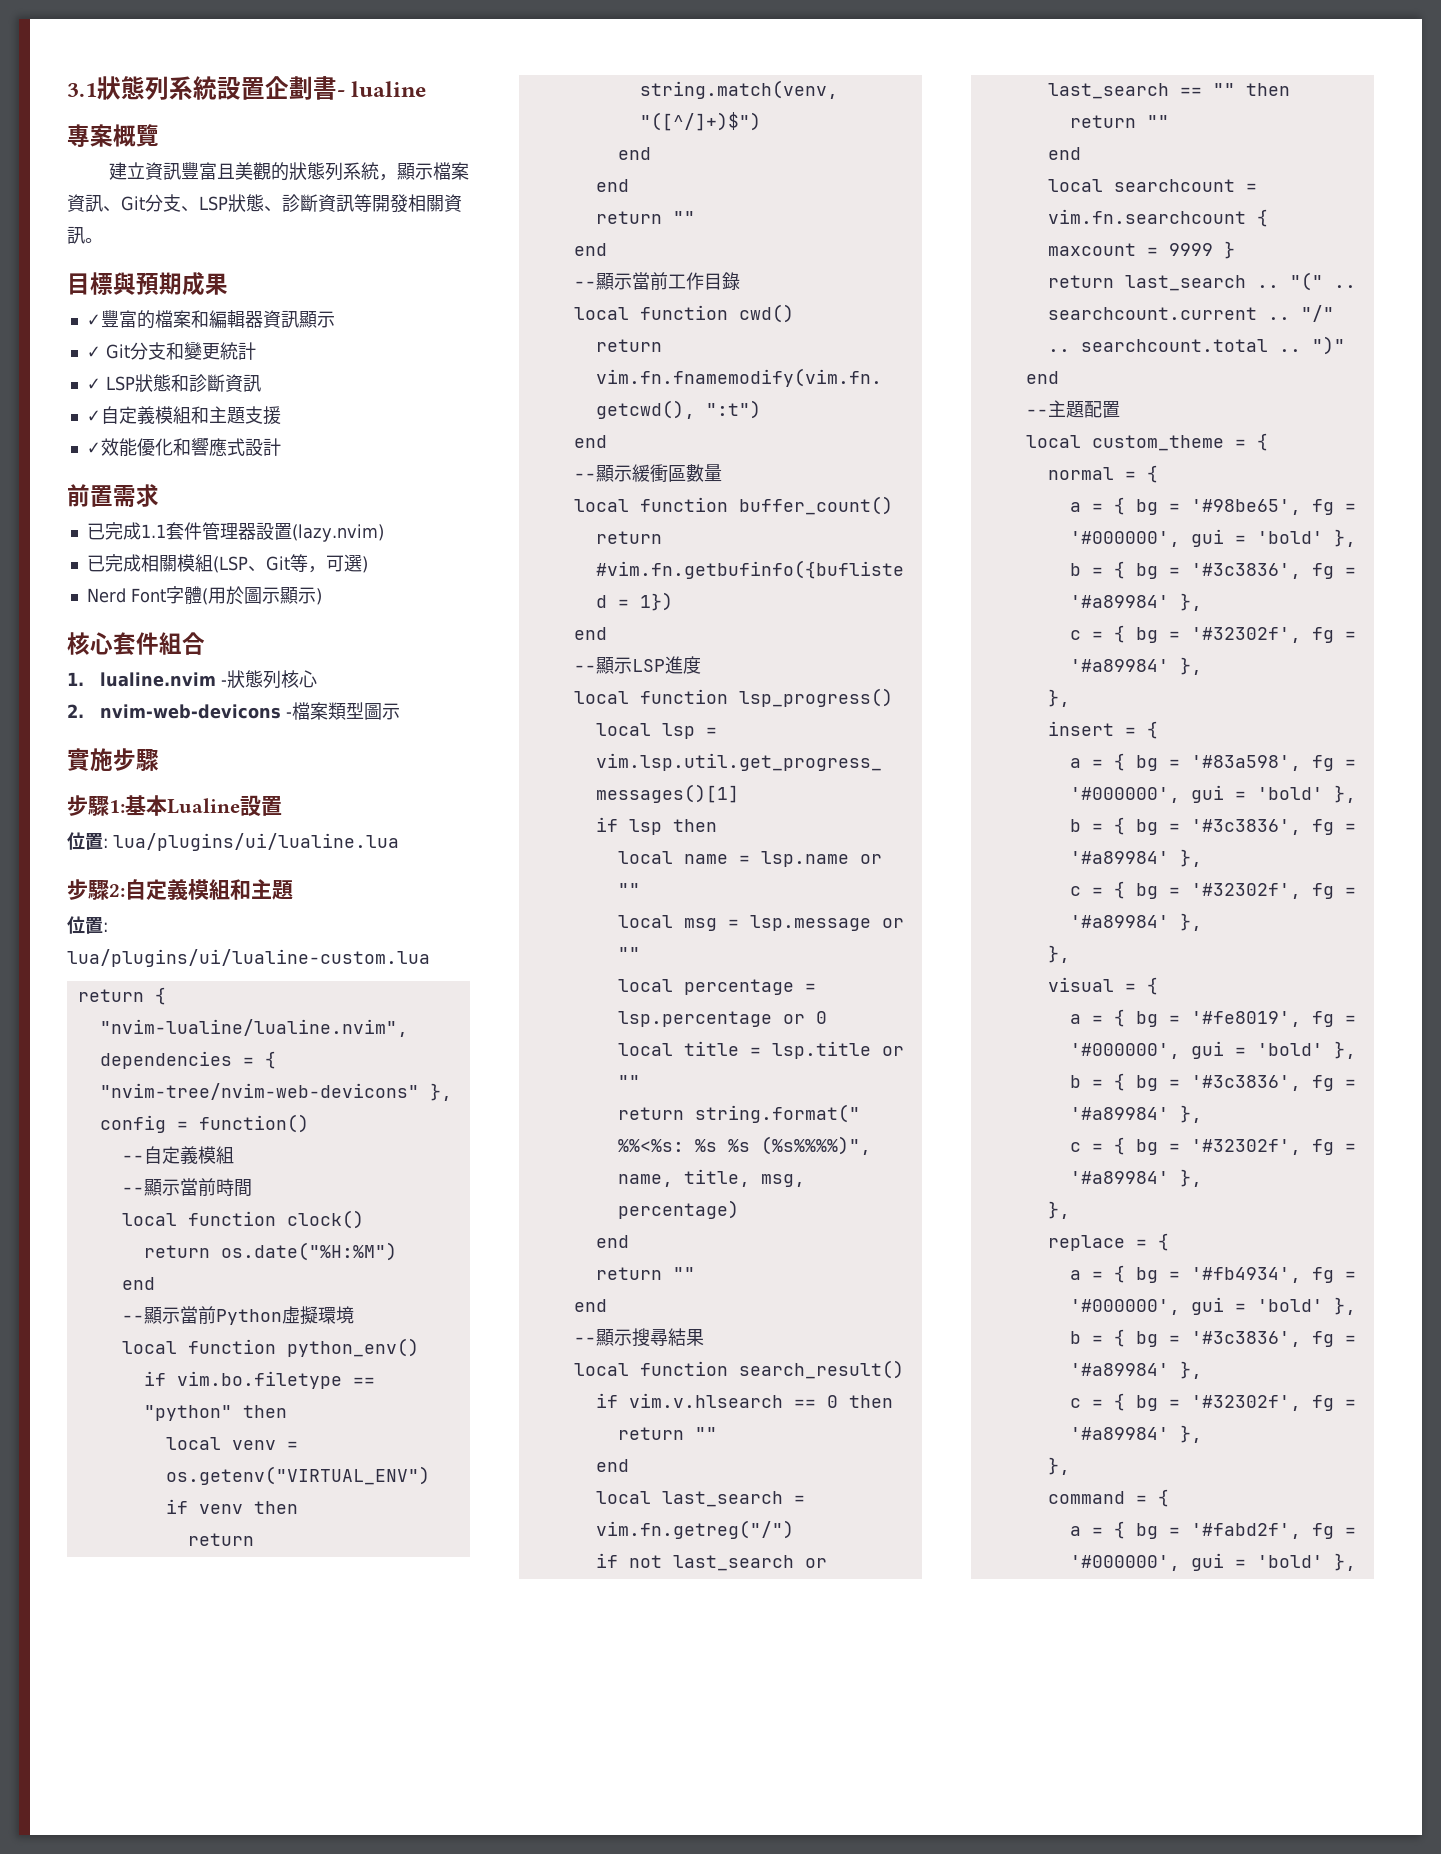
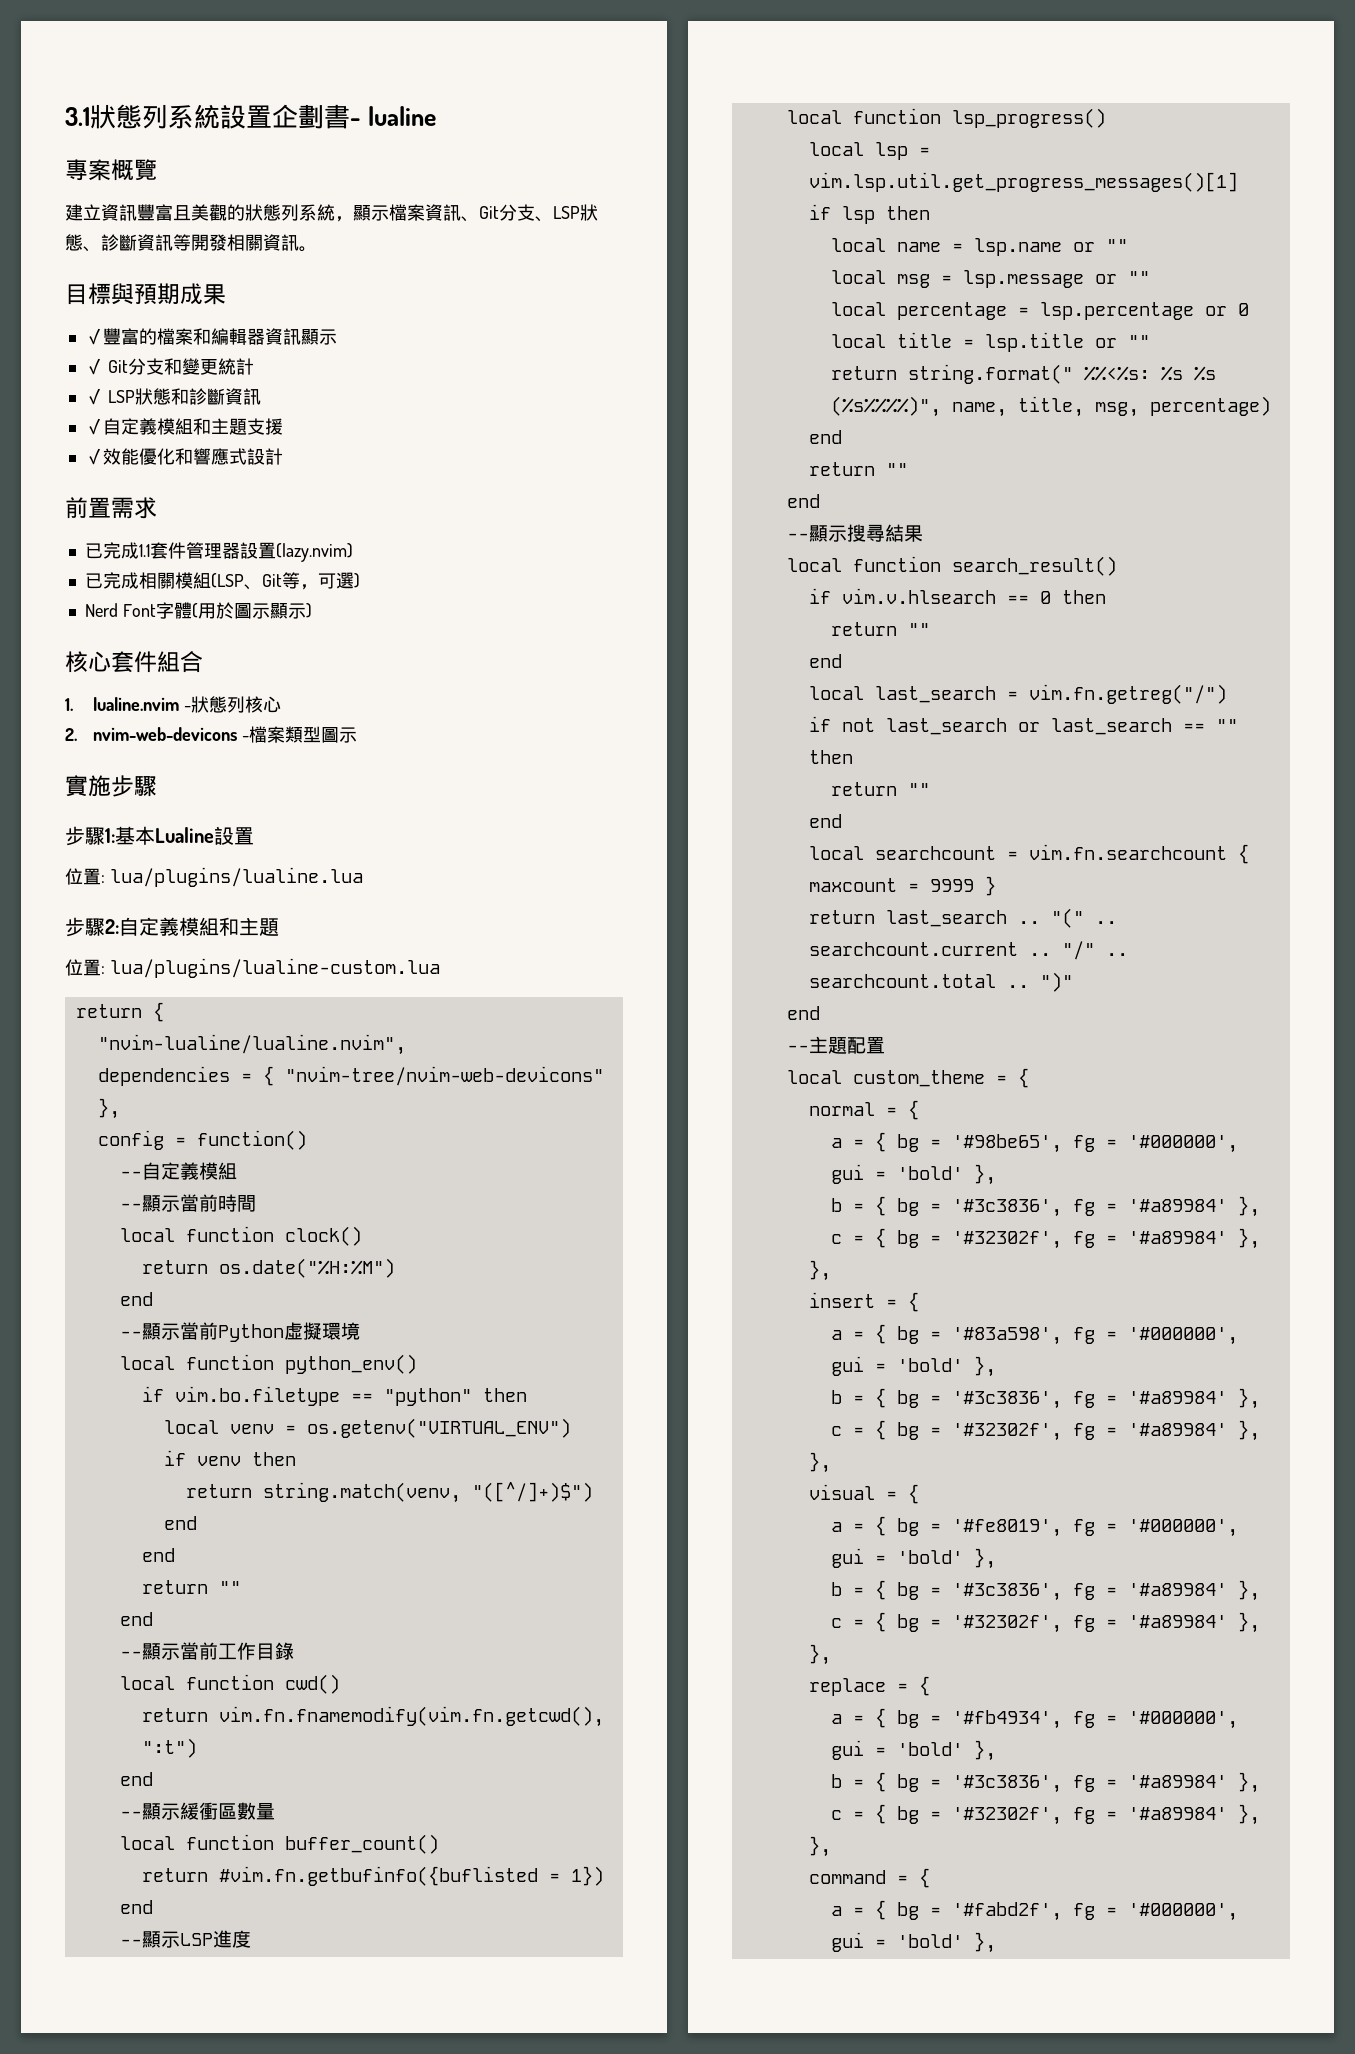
[113,833,399,851] lua/plugins/ui/lualine.lua -> [109,867,363,887] lua/plugins/lualine.lua
[67,949,430,967] lua/plugins/ui/lualine-custom.lua -> [109,958,440,978] lua/plugins/lualine-custom.lua

